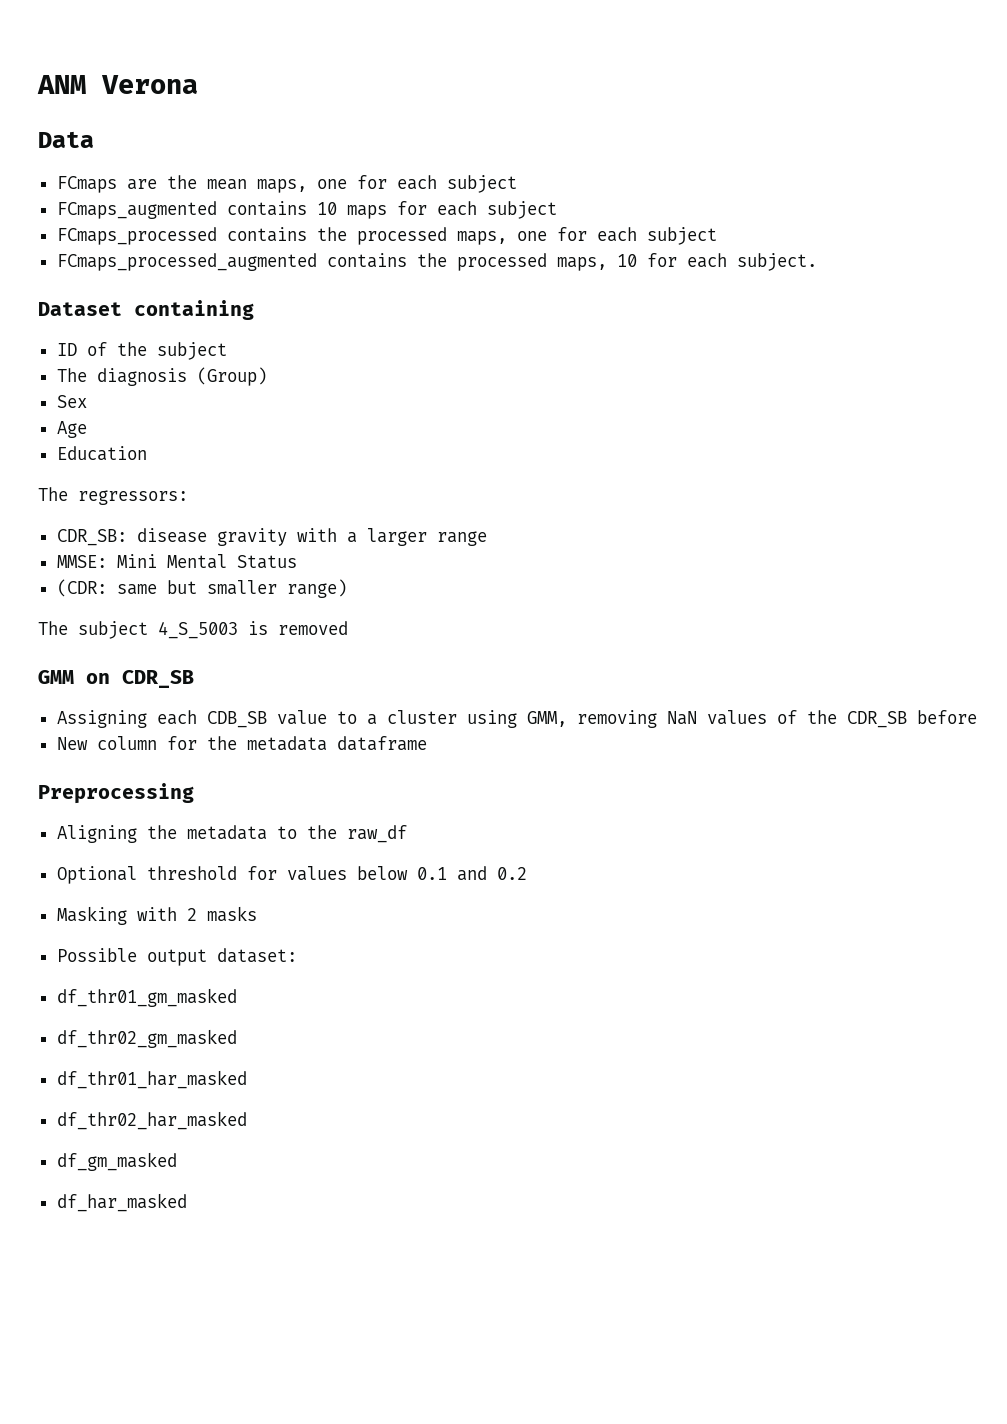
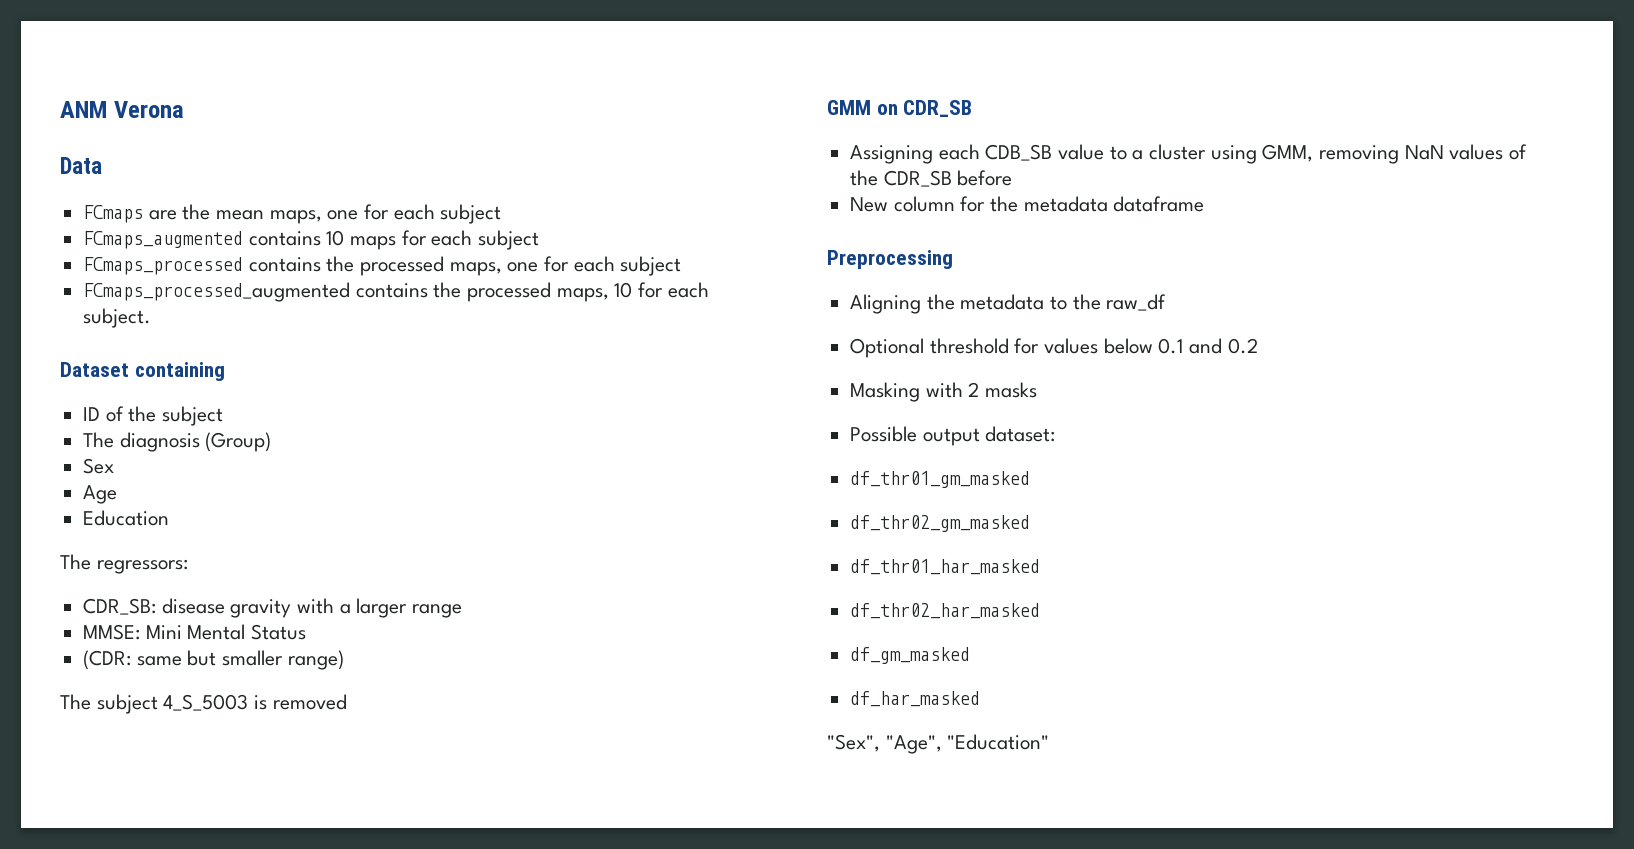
(187, 1202) none -> [827,734,1050,754] // "Sex", "Age", "Education"

